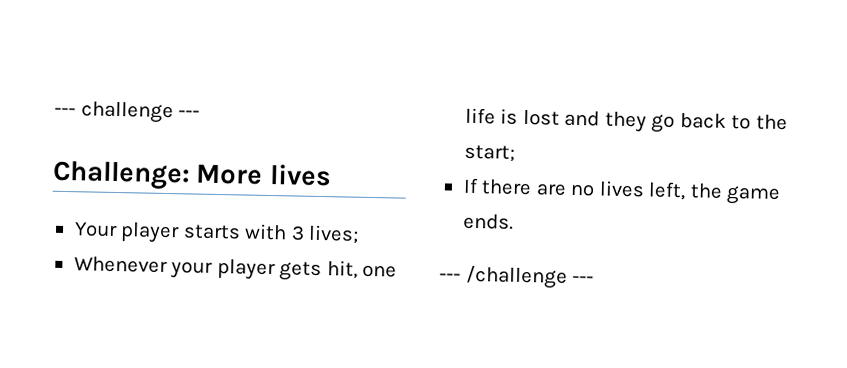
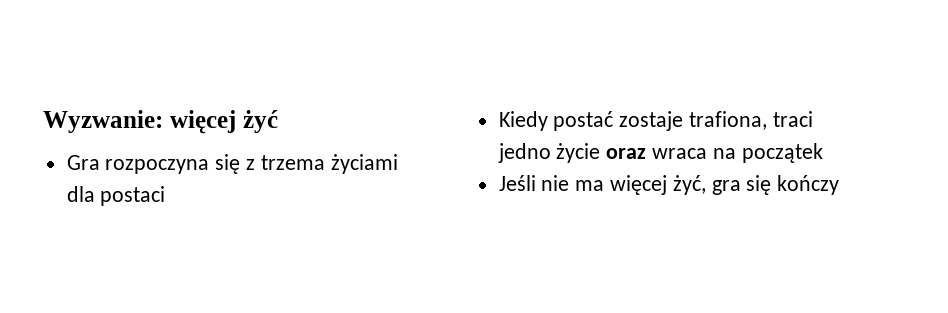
[54,101,201,124] [52,160,332,190] [73,222,360,244] [73,256,398,282] [464,107,788,133] [463,144,515,162] [462,177,782,205] [462,213,514,230] [439,265,595,289] --- challenge --- // Challenge: More lives // Your player starts with 3 lives; // Whenever your player gets hit, one life is lost and they go back to the start; // If there are no lives left, the game ends. // --- /challenge --- -> [43,110,278,134] [66,154,398,174] [66,186,166,206] [498,111,813,131] [497,143,823,163] [498,175,840,195] Wyzwanie: więcej żyć // Gra rozpoczyna się z trzema życiami dla postaci // Kiedy postać zostaje trafiona, traci jedno życie oraz wraca na początek // Jeśli nie ma więcej żyć, gra się kończy

